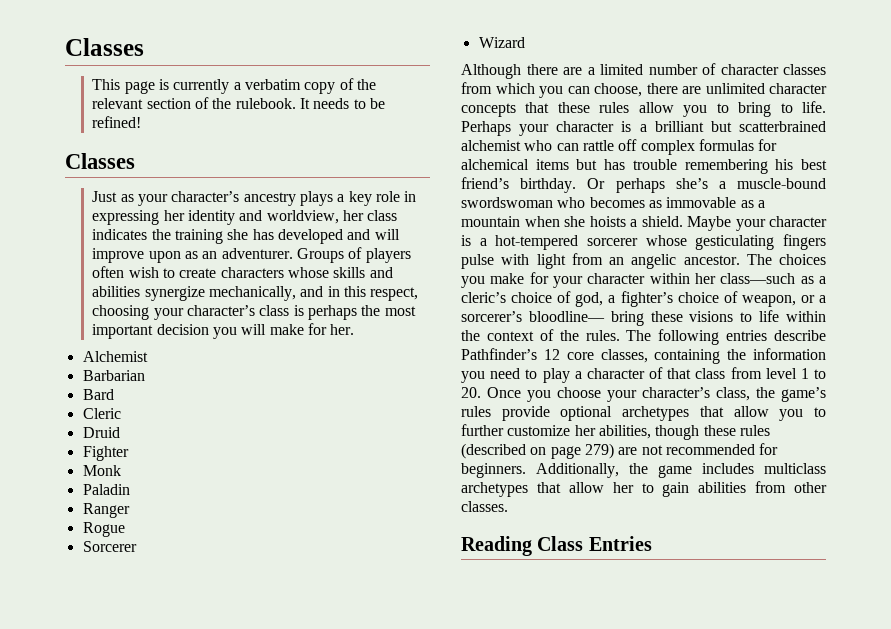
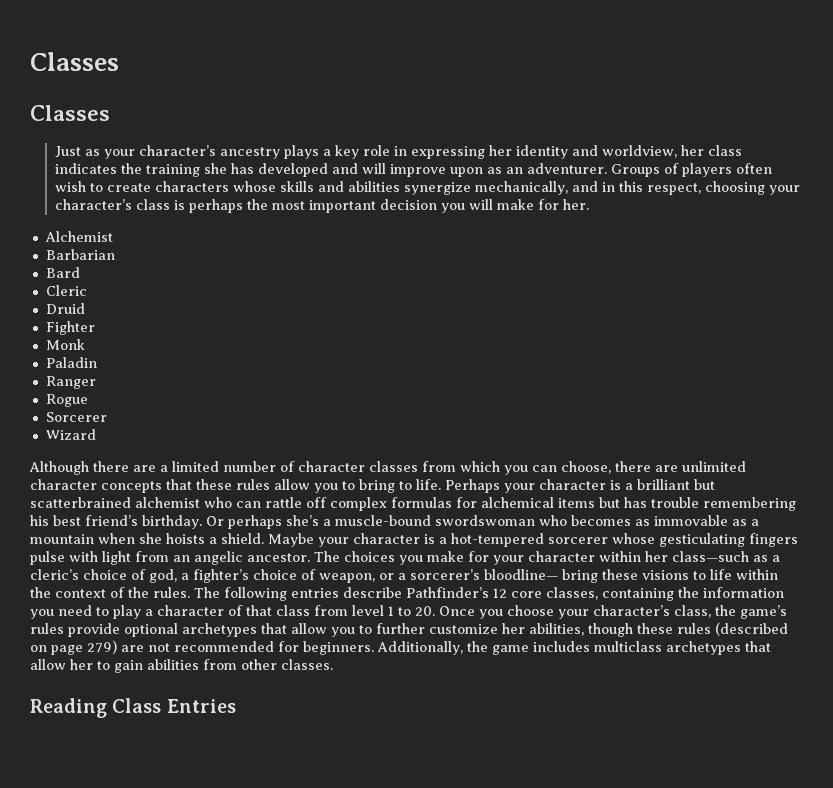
[65,38,144,56] [92,78,376,94] [92,97,385,109] [92,116,142,128] Classes // This page is currently a verbatim copy of the relevant section of the rulebook. It needs to be refined! -> [30,52,119,71] Classes

